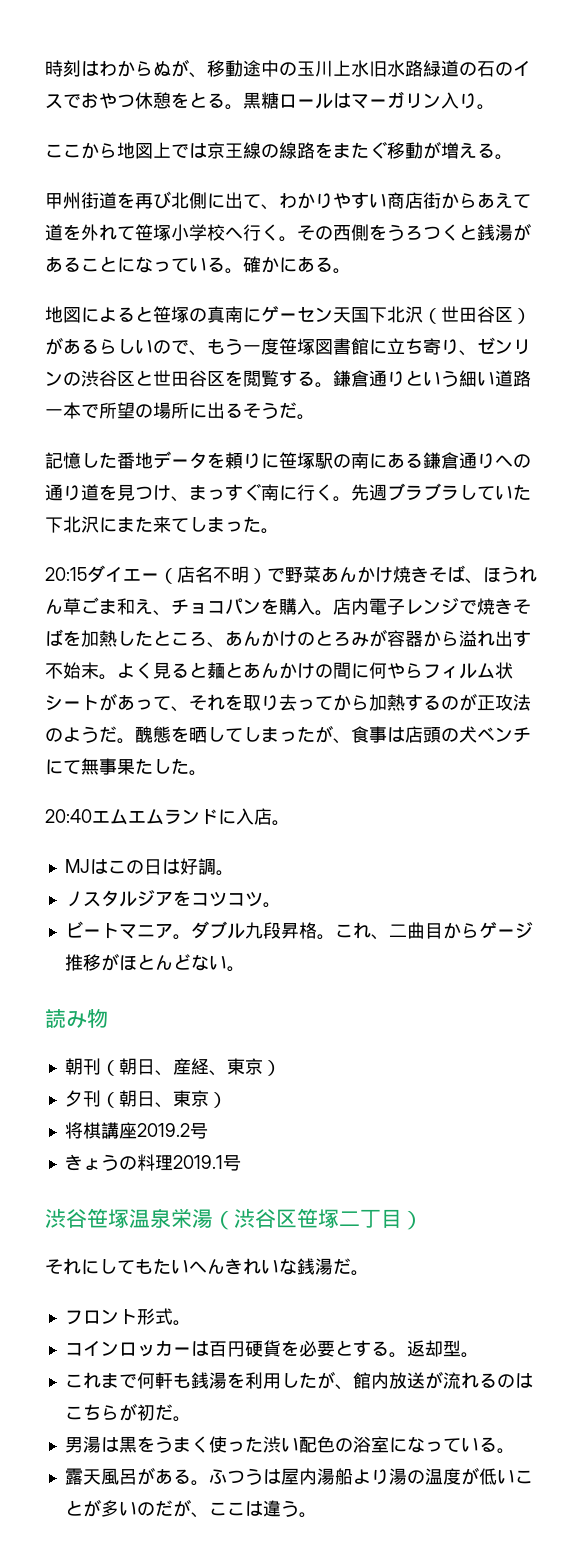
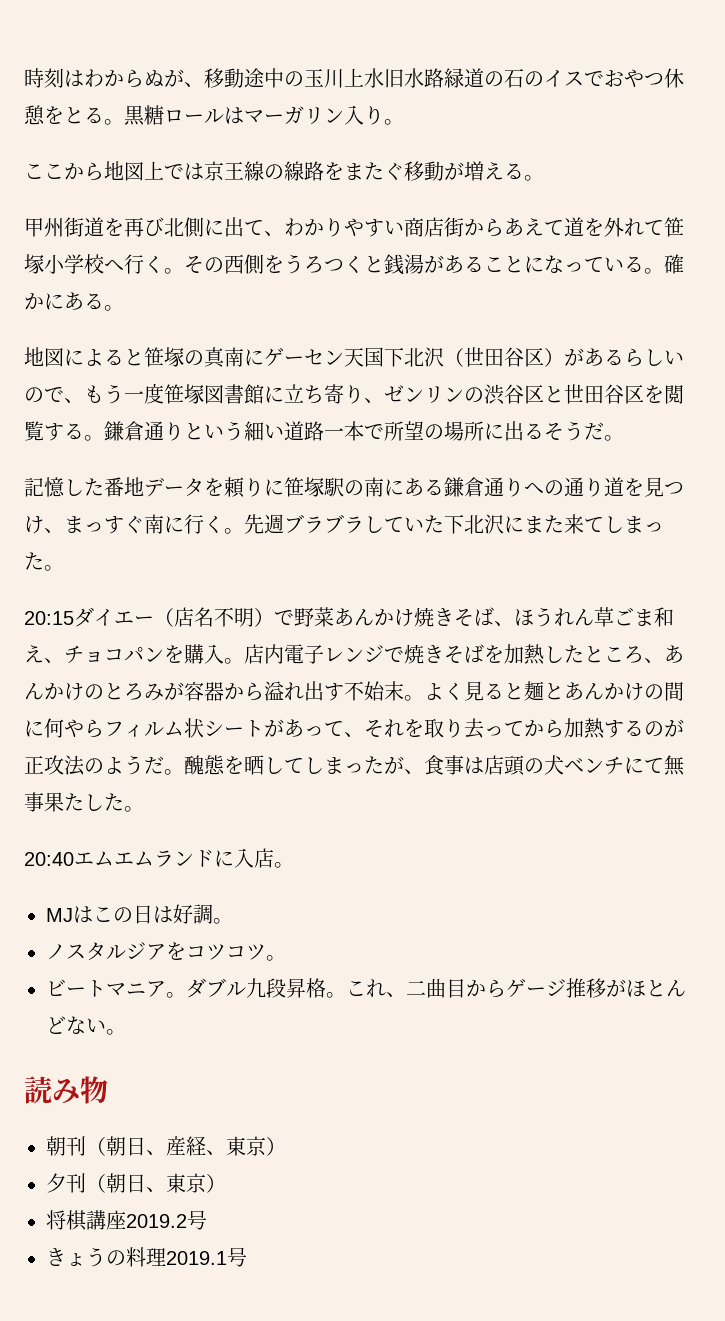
[45,1208,423,1230] [45,1258,369,1276] [64,1308,191,1326] [64,1340,479,1358] [64,1371,533,1390] [64,1403,191,1422] [64,1436,515,1454] [64,1467,533,1486] [64,1499,317,1518] // 渋谷笹塚温泉栄湯（渋谷区笹塚二丁目） // それにしてもたいへんきれいな銭湯だ。 // フロント形式。 // コインロッカーは百円硬貨を必要とする。返却型。 // これまで何軒も銭湯を利用したが、館内放送が流れるのはこちらが初だ。 // 男湯は黒をうまく使った渋い配色の浴室になっている。 // 露天風呂がある。ふつうは屋内湯船より湯の温度が低いことが多いのだが、ここは違う。 -> (247, 1257) none

